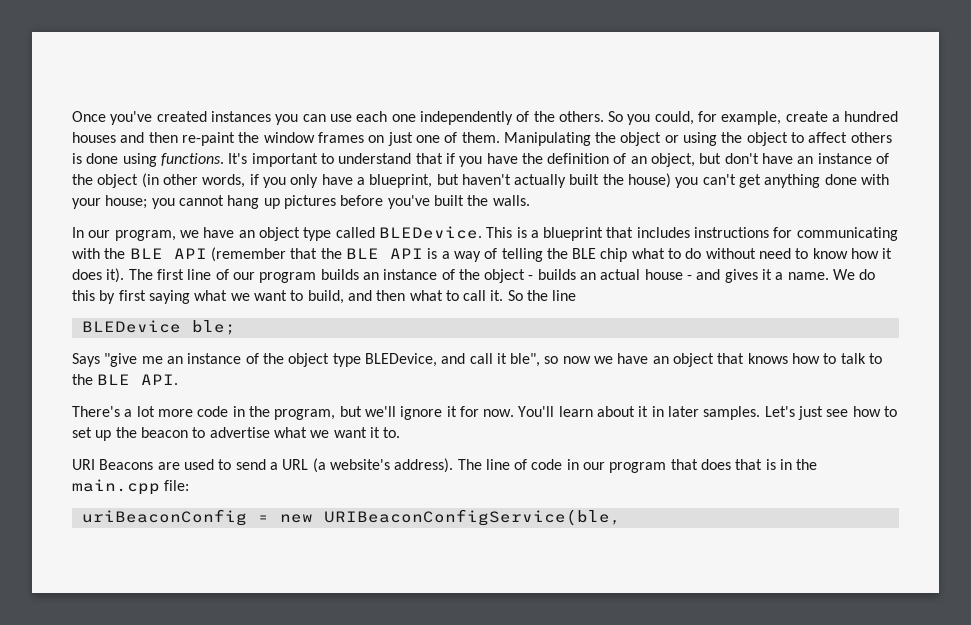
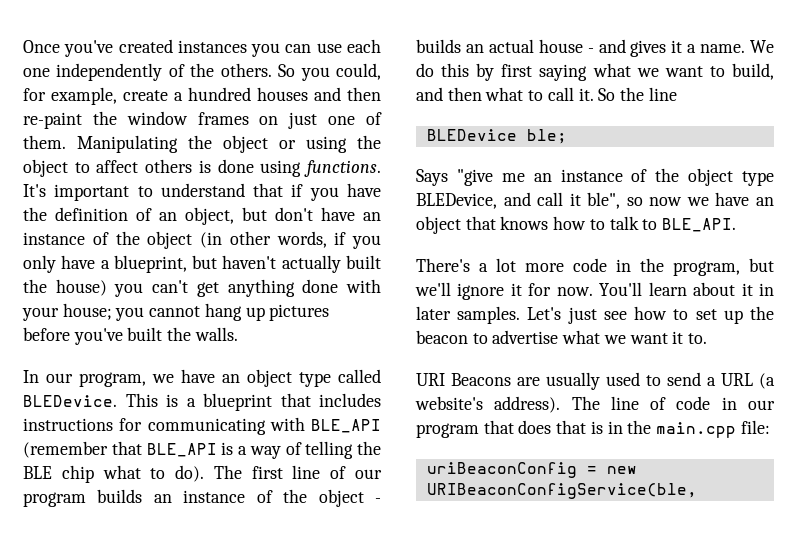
[104,247,423,262] the BLE API (remember that the BLE API -> [311,419,381,433] [23,441,217,458] BLE_API (remember that BLE_API
[685,248,893,259] [72,268,125,283] do without need to know how it does it). -> [175,465,205,482] do).
[72,374,179,385] the BLE API. -> [662,218,737,232] BLE_API.
(180, 466) none -> [546,372,600,390] usually

